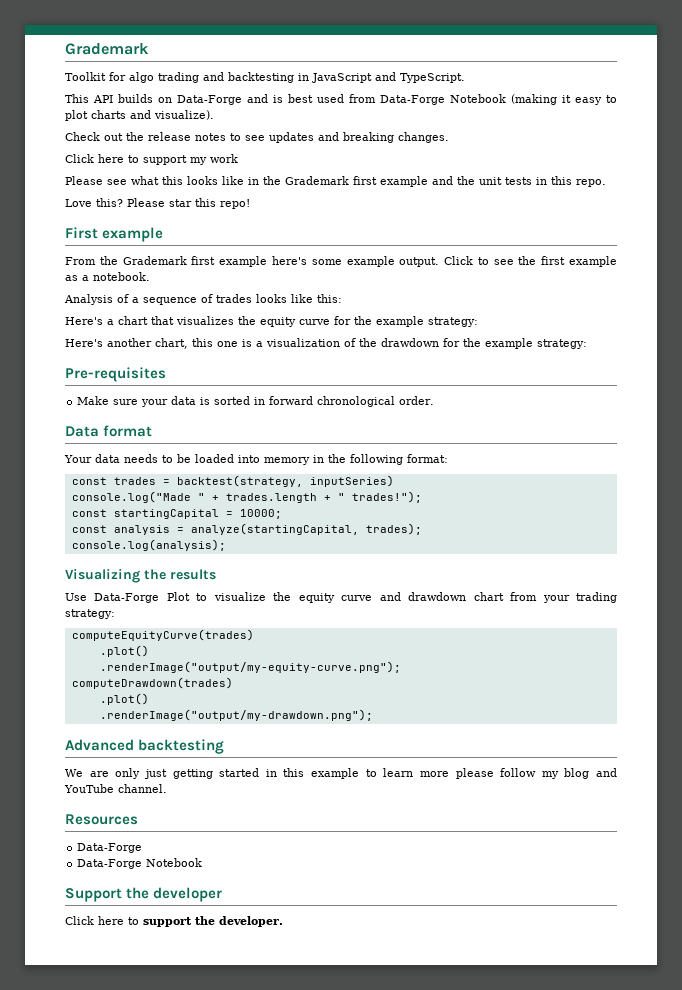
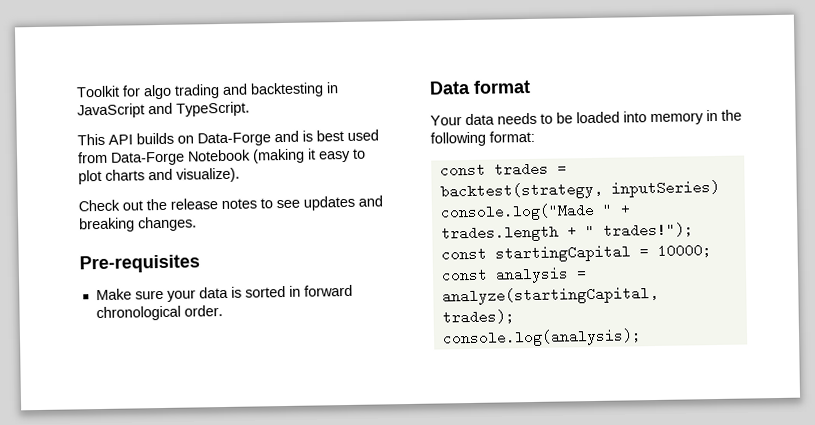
[65,43,149,55] Grademark // -> (76, 91) none
[65,154,238,165] [65,176,606,187] [65,198,250,209] [65,227,164,242] [65,256,617,267] [65,272,150,281] [64,294,342,305] [65,316,478,327] [65,338,587,349] // Click here to support my work // Please see what this looks like in the Grademark first example and the unit tests in this repo. // Love this? Please star this repo! // First example // From the Grademark first example here's some example output. Click to see the first example as a notebook. // Analysis of a sequence of trades looks like this: // Here's a chart that visualizes the equity curve for the example strategy: // Here's another chart, this one is a visualization of the drawdown for the example strategy: -> (197, 224) none
[65,569,216,583] [65,592,617,603] [65,609,115,619] [71,629,254,641] [99,645,149,657] [99,661,401,673] [71,677,233,689] [99,693,149,705] [99,709,373,721] [65,739,225,754] [65,768,617,779] [64,784,167,793] [65,814,138,825] [77,843,143,853] [77,858,203,869] [65,887,223,902] [65,916,283,927] // Visualizing the results // Use Data-Forge Plot to visualize the equity curve and drawdown chart from your trading strategy: // computeEquityCurve(trades) // .plot() // .renderImage("output/my-equity-curve.png"); // computeDrawdown(trades) // .plot() // .renderImage("output/my-drawdown.png"); // Advanced backtesting // We are only just getting started in this example to learn more please follow my blog and YouTube channel. // Resources // Data-Forge // Data-Forge Notebook // Support the developer // Click here to support the developer. -> (642, 338) none

